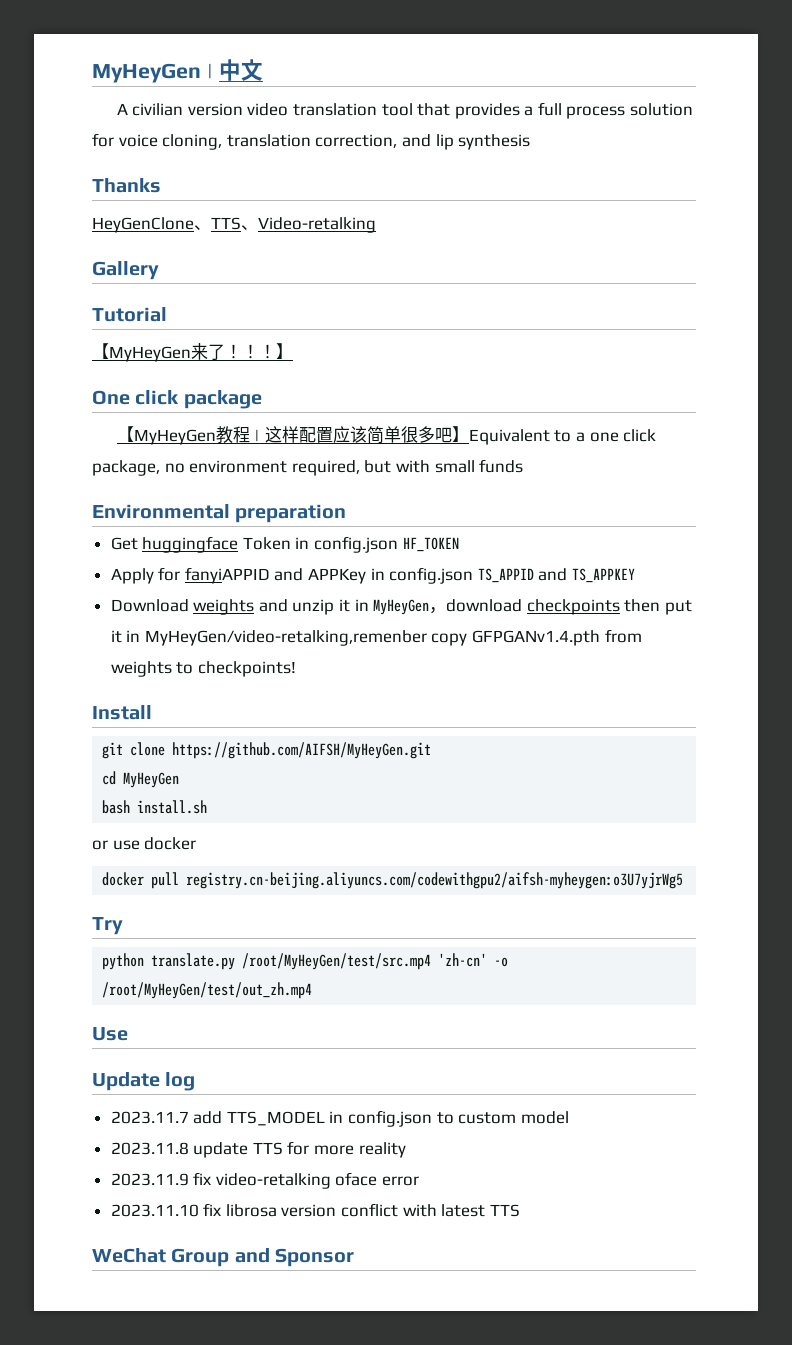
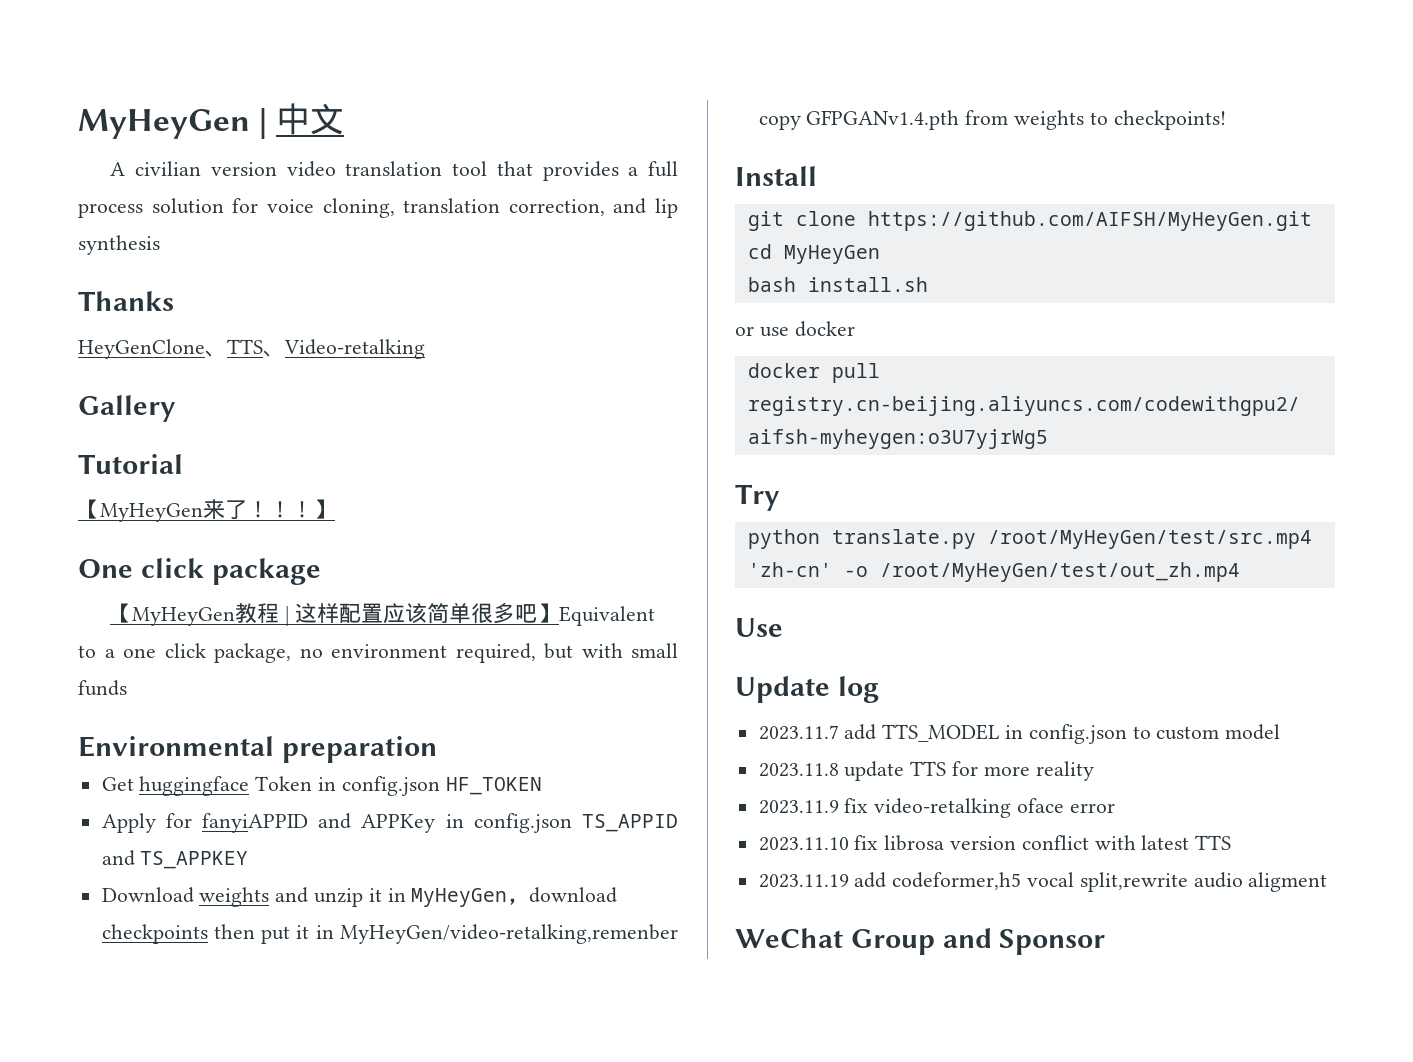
(520, 1210) none -> [758,872,1328,892] // 2023.11.19 add codeformer,h5 vocal split,rewrite audio aligment

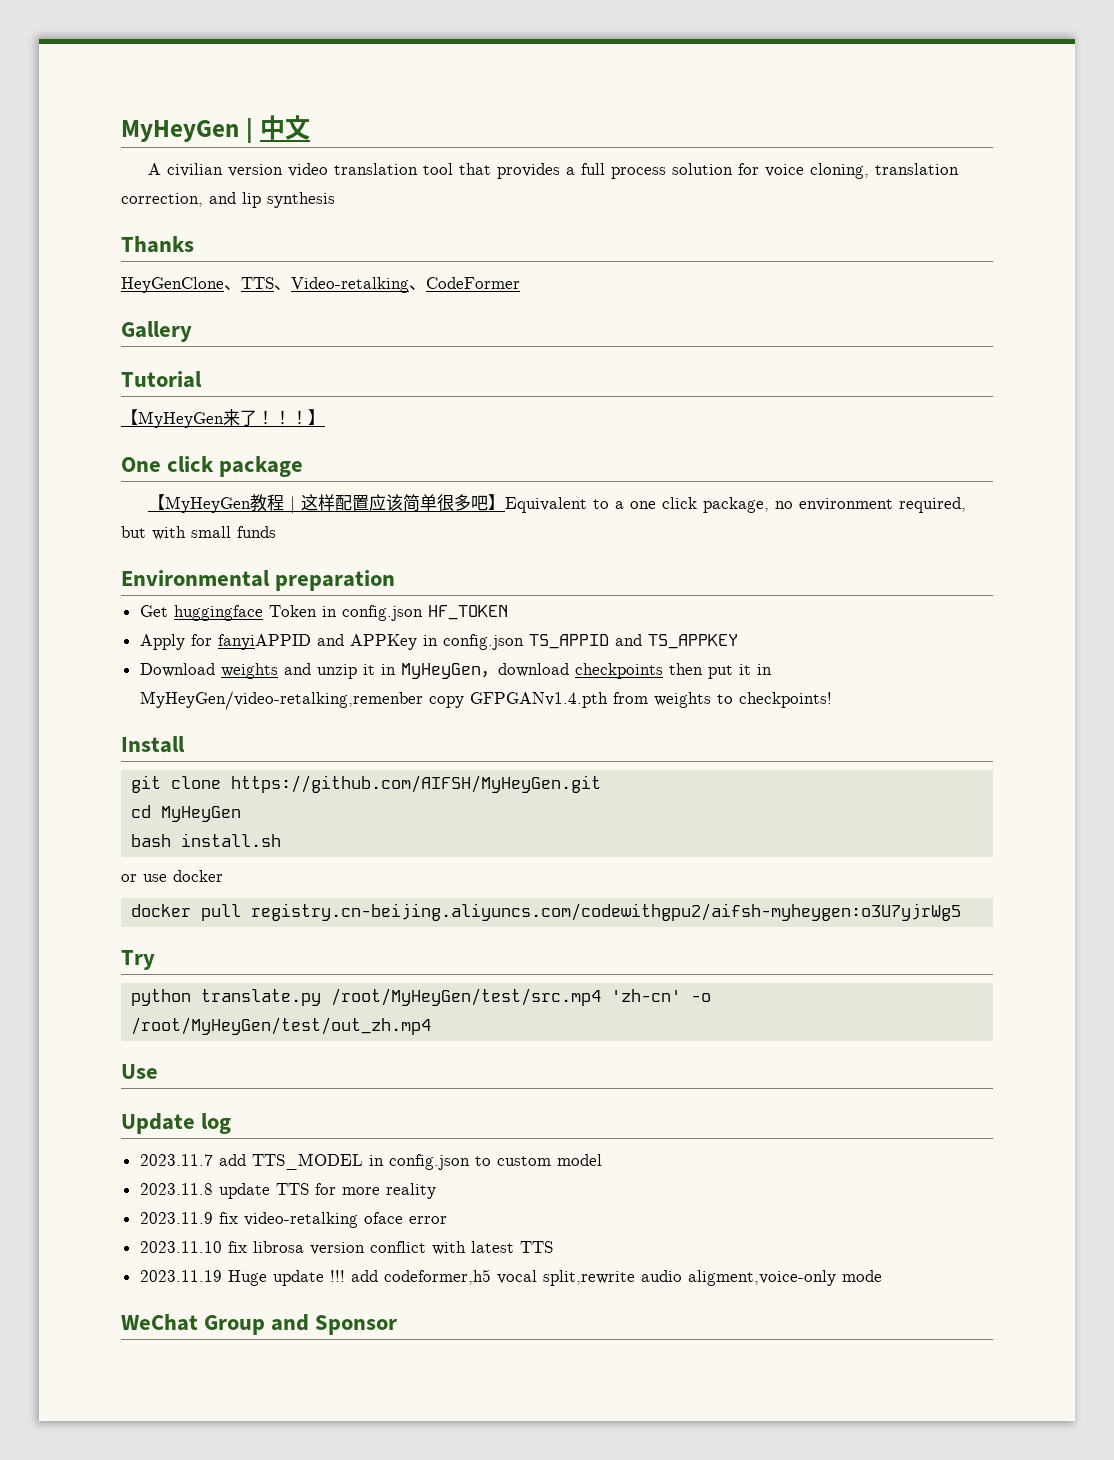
(425, 349) none -> [409,277,520,290] 、CodeFormer
(849, 881) none -> [227,1270,345,1286] Huge update !!!
[1248,872,1328,892] aligment -> [687,1270,882,1286] aligment,voice-only mode

